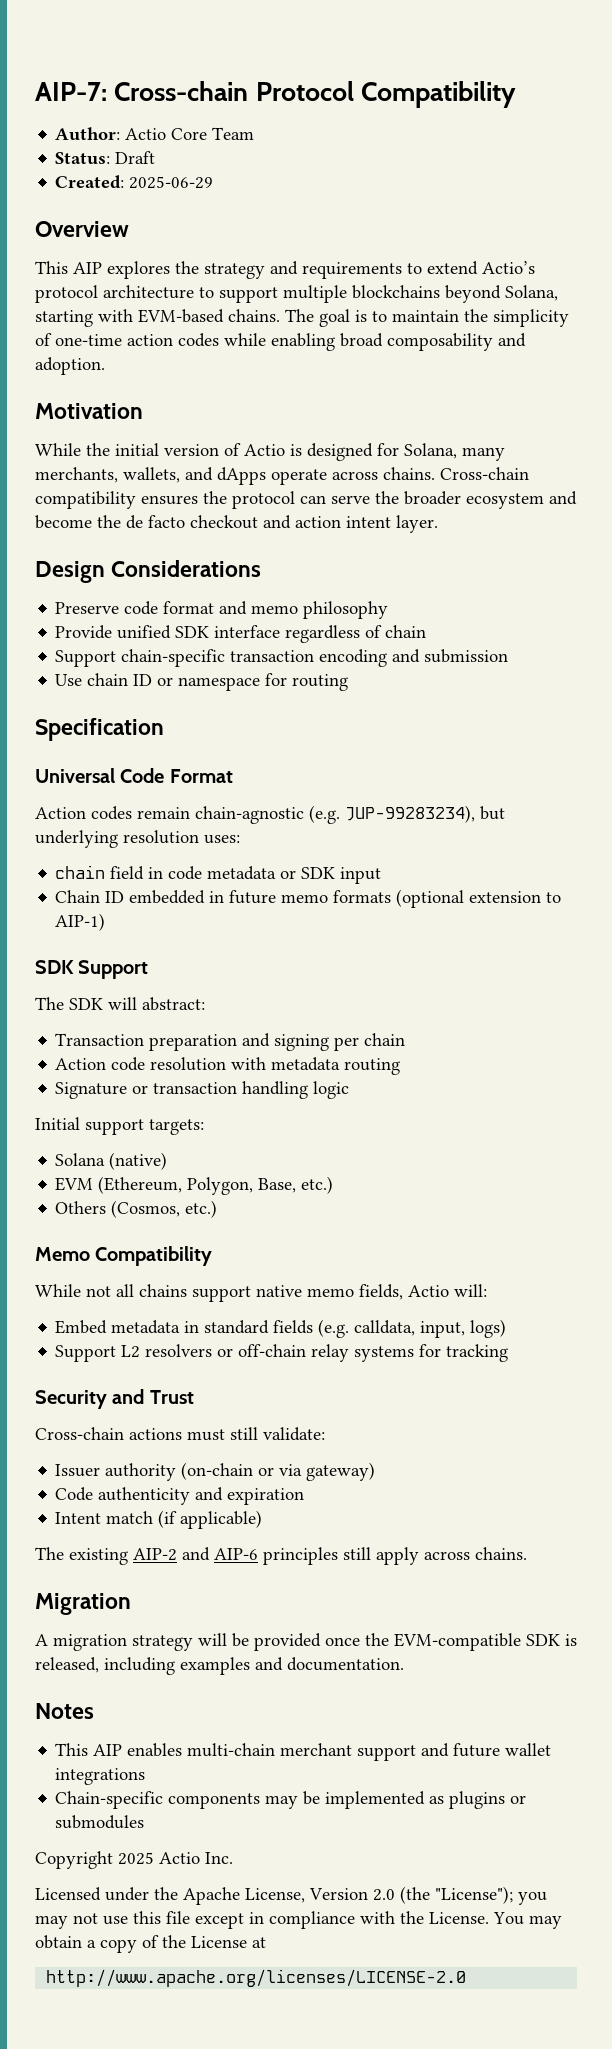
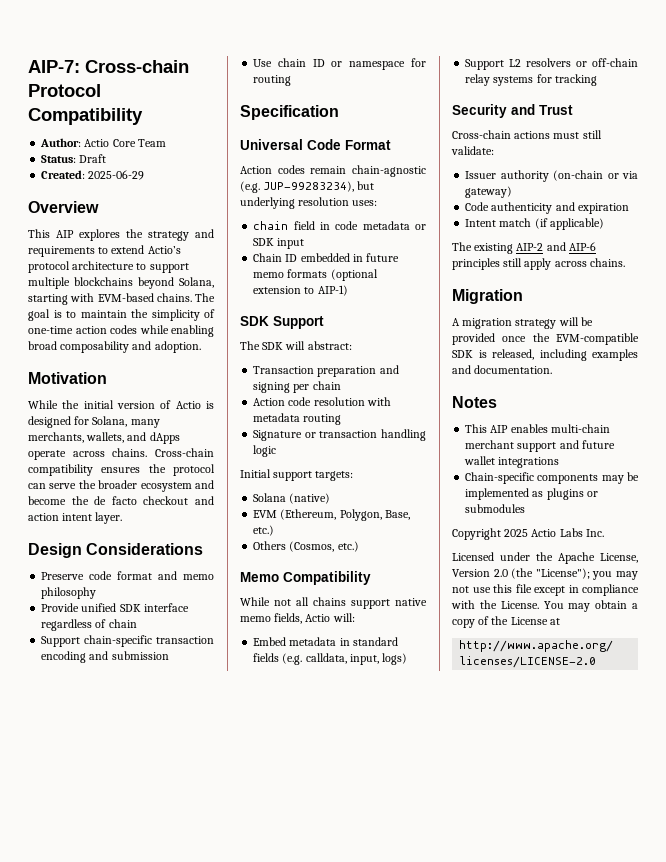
(200, 1858) none -> [559,528,583,537] Labs

